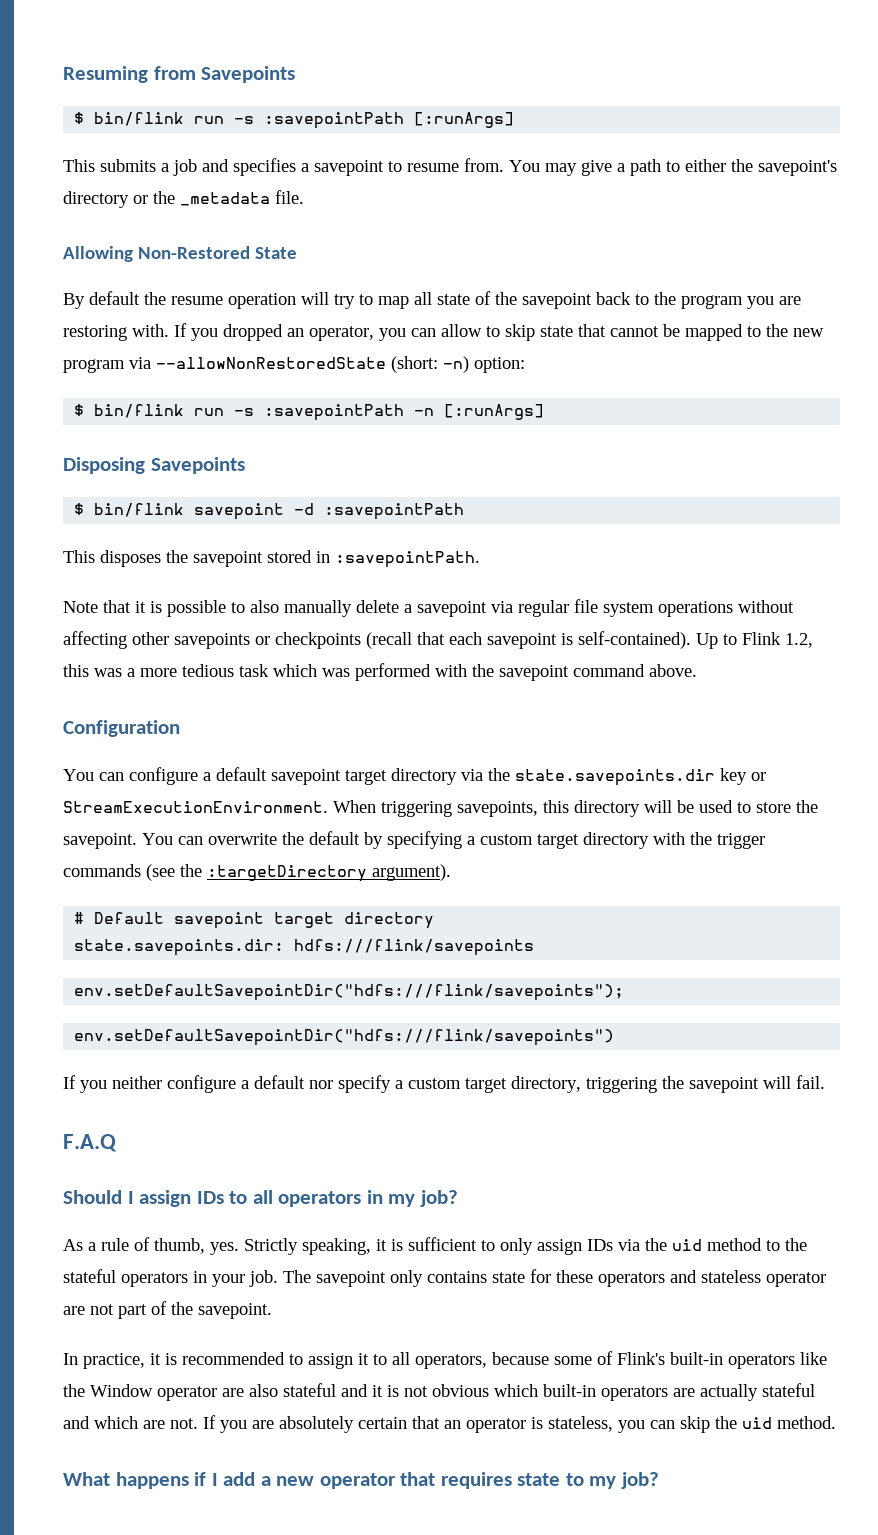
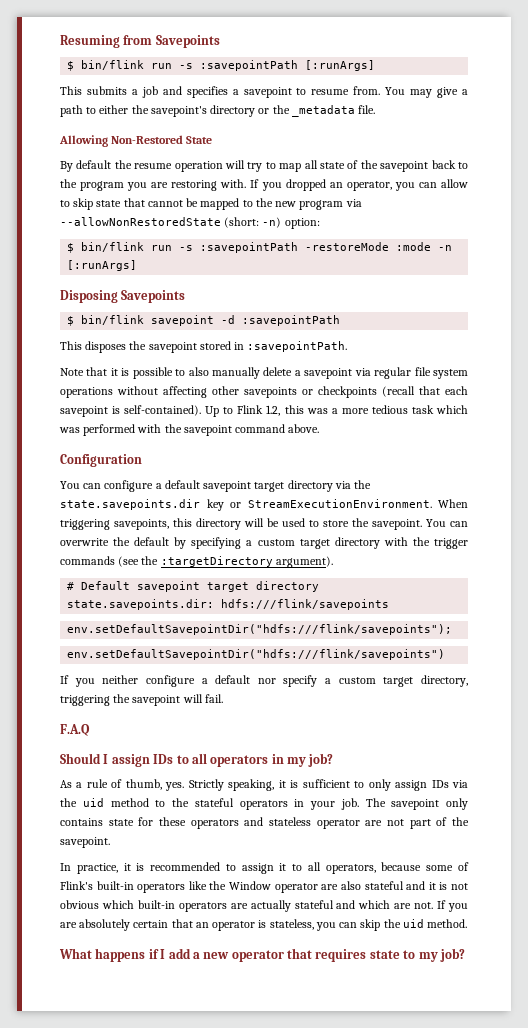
(405, 412) none -> [305,242,432,251] -restoreMode :mode

